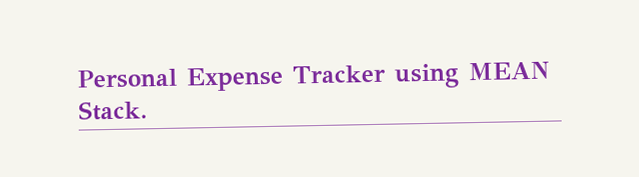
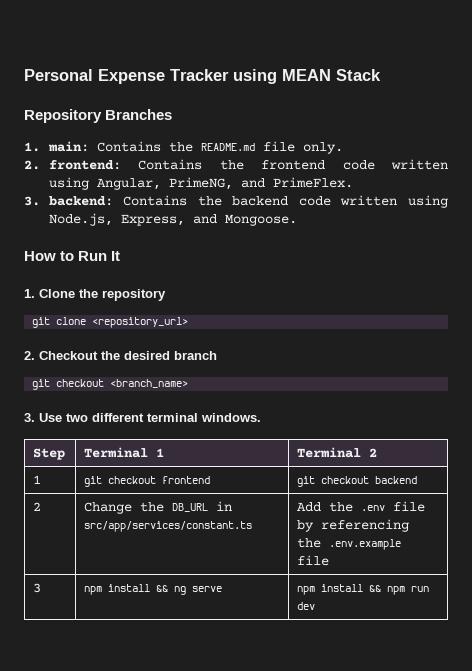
[78,100,148,121] Stack. -> [336,69,381,81] [24,109,173,123] [24,141,343,154] [24,159,448,170] [48,177,353,190] [24,195,448,208] [48,213,297,226] [24,251,121,261] [24,289,166,301] [32,317,189,328] [24,351,217,360] [32,379,189,390] [24,413,261,422] [33,448,66,460] [84,447,165,458] [297,447,378,458] [33,475,42,484] [84,476,211,487] [297,476,418,487] [33,502,42,511] [84,501,233,514] [84,521,253,532] [297,501,426,512] [297,519,410,532] [297,538,402,550] [297,555,330,566] [33,583,42,593] [84,584,223,595] [297,584,430,595] [297,602,316,610] Stack // Repository Branches // 1. main: Contains the README.md file only. // 2. frontend: Contains the frontend code written using Angular, PrimeNG, and PrimeFlex. // 3. backend: Contains the backend code written using Node.js, Express, and Mongoose. // How to Run It // 1. Clone the repository // git clone <repository_url> // 2. Checkout the desired branch // git checkout <branch_name> // 3. Use two different terminal windows. // Step | Terminal 1 | Terminal 2 // 1 | git checkout frontend | git checkout backend // 2 | Change the DB_URL in src/app/services/constant.ts | Add the .env file by referencing the .env.example file // 3 | npm install && ng serve | npm install && npm run dev

